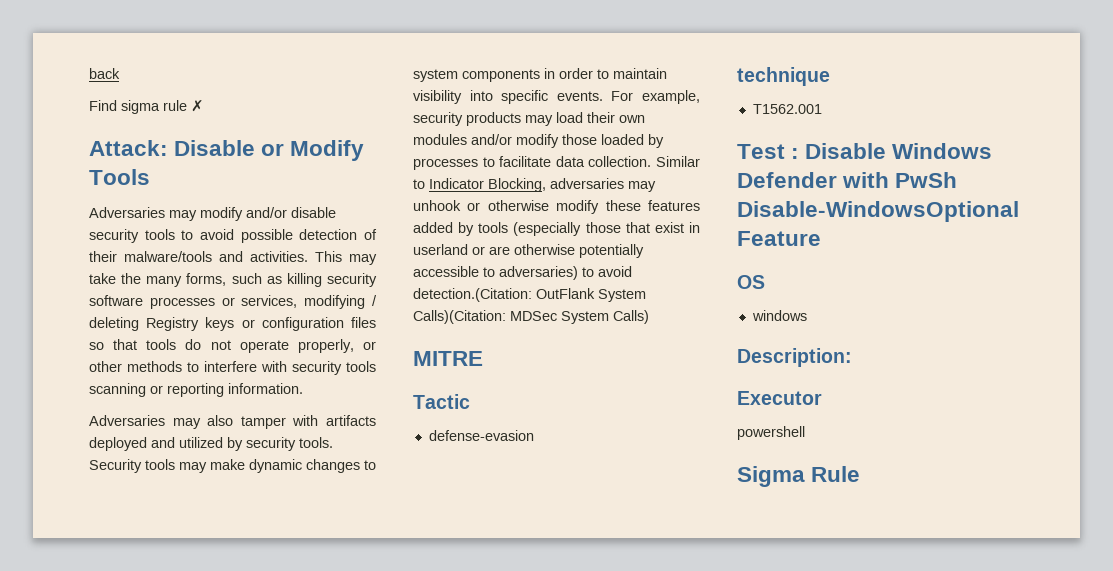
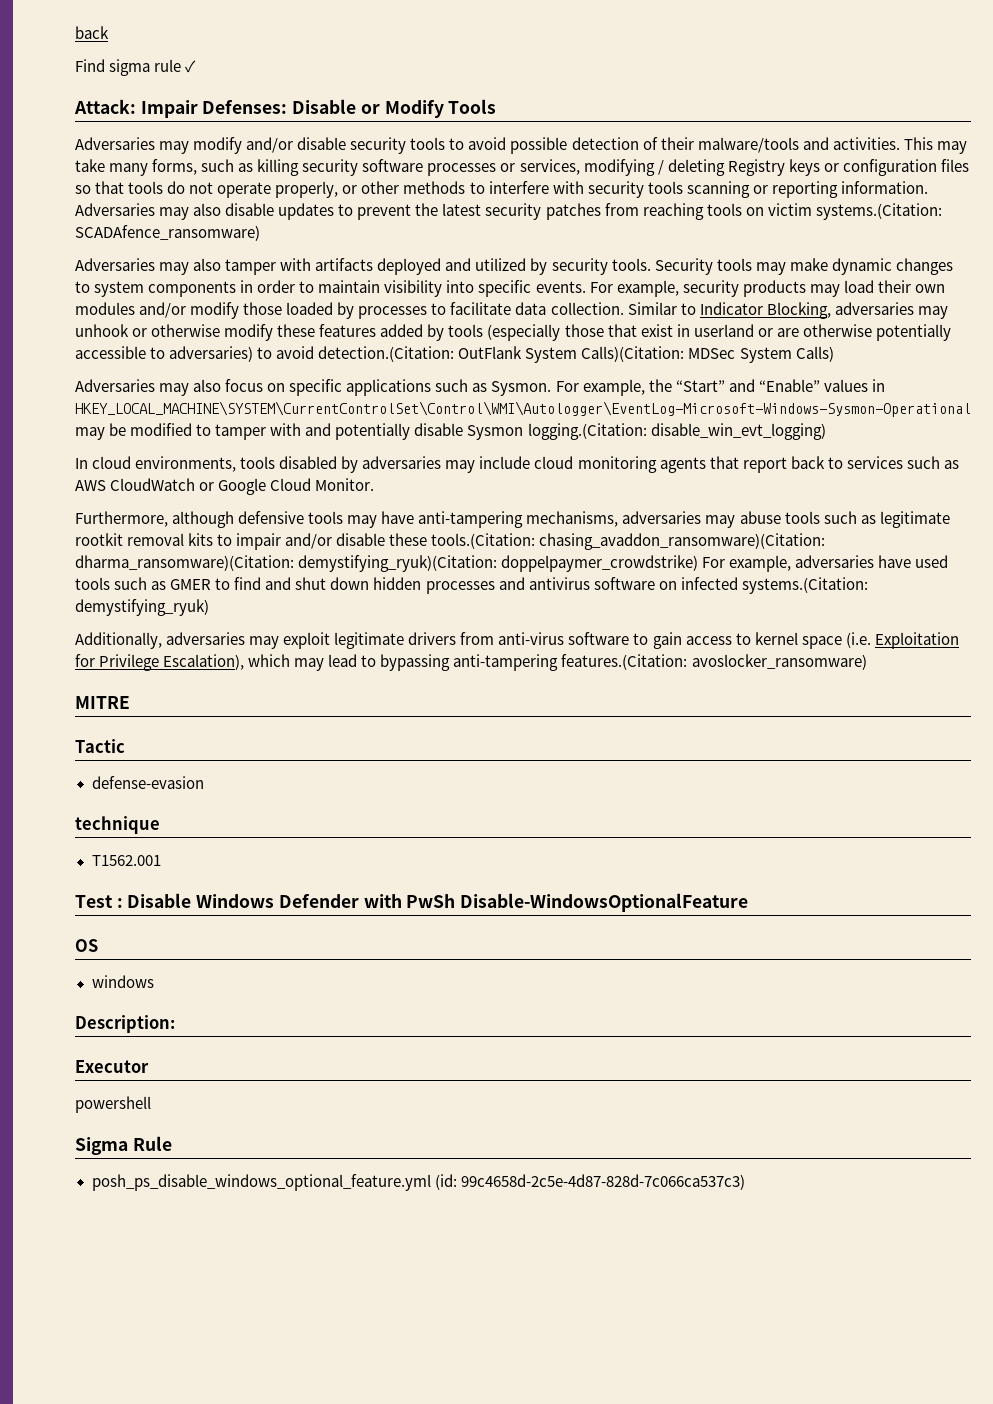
[191,100,204,112] ✗ -> [185,60,197,73] ✓
(168, 148) none -> [140,99,288,118] Impair Defenses:
[121,273,142,284] the -> (105, 165) none
(303, 388) none -> [75,203,942,220] [75,225,260,241] Adversaries may also disable updates to prevent the latest security patches from reaching tools on victim systems.(Citation: SCADAfence_ransomware)
(649, 317) none -> [75,379,885,396] [75,401,971,417] [75,423,826,440] [75,456,959,473] [75,478,375,495] [75,511,950,528] [75,533,826,550] [75,555,949,572] [75,577,868,594] [75,599,209,616] [75,632,959,649] [75,654,867,671] // Adversaries may also focus on specific applications such as Sysmon. For example, the “Start” and “Enable” values in HKEY_LOCAL_MACHINE\SYSTEM\CurrentControlSet\Control\WMI\Autologger\EventLog-Microsoft-Windows-Sysmon-Operational may be modified to tamper with and potentially disable Sysmon logging.(Citation: disable_win_evt_logging) // In cloud environments, tools disabled by adversaries may include cloud monitoring agents that report back to services such as AWS CloudWatch or Google Cloud Monitor. // Furthermore, although defensive tools may have anti-tampering mechanisms, adversaries may abuse tools such as legitimate rootkit removal kits to impair and/or disable these tools.(Citation: chasing_avaddon_ransomware)(Citation: dharma_ransomware)(Citation: demystifying_ryuk)(Citation: doppelpaymer_crowdstrike) For example, adversaries have used tools such as GMER to find and shut down hidden processes and antivirus software on infected systems.(Citation: demystifying_ryuk) // Additionally, adversaries may exploit legitimate drivers from anti-virus software to gain access to kernel space (i.e. Exploitation for Privilege Escalation), which may lead to bypassing anti-tampering features.(Citation: avoslocker_ransomware)
(861, 474) none -> [91,1174,745,1191] // posh_ps_disable_windows_optional_feature.yml (id: 99c4658d-2c5e-4d87-828d-7c066ca537c3)

